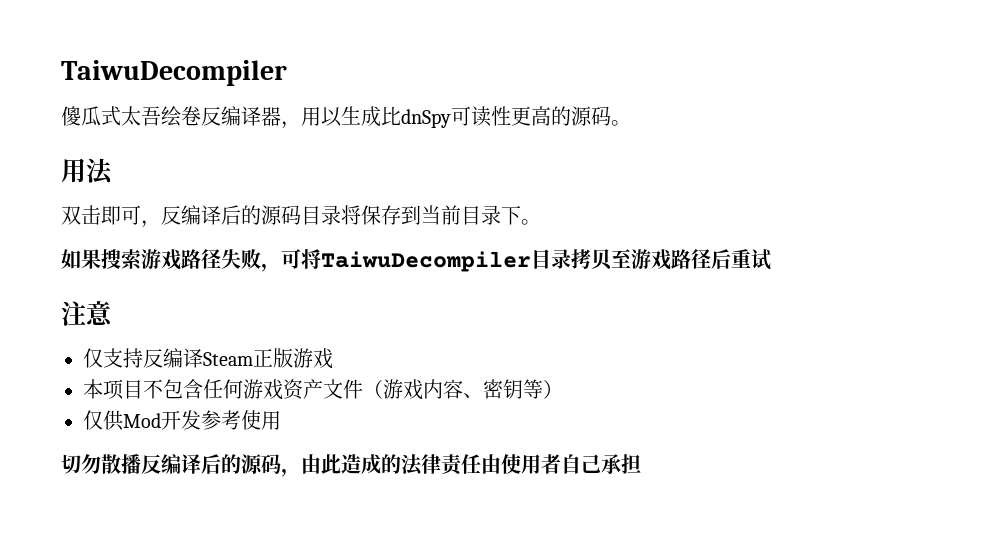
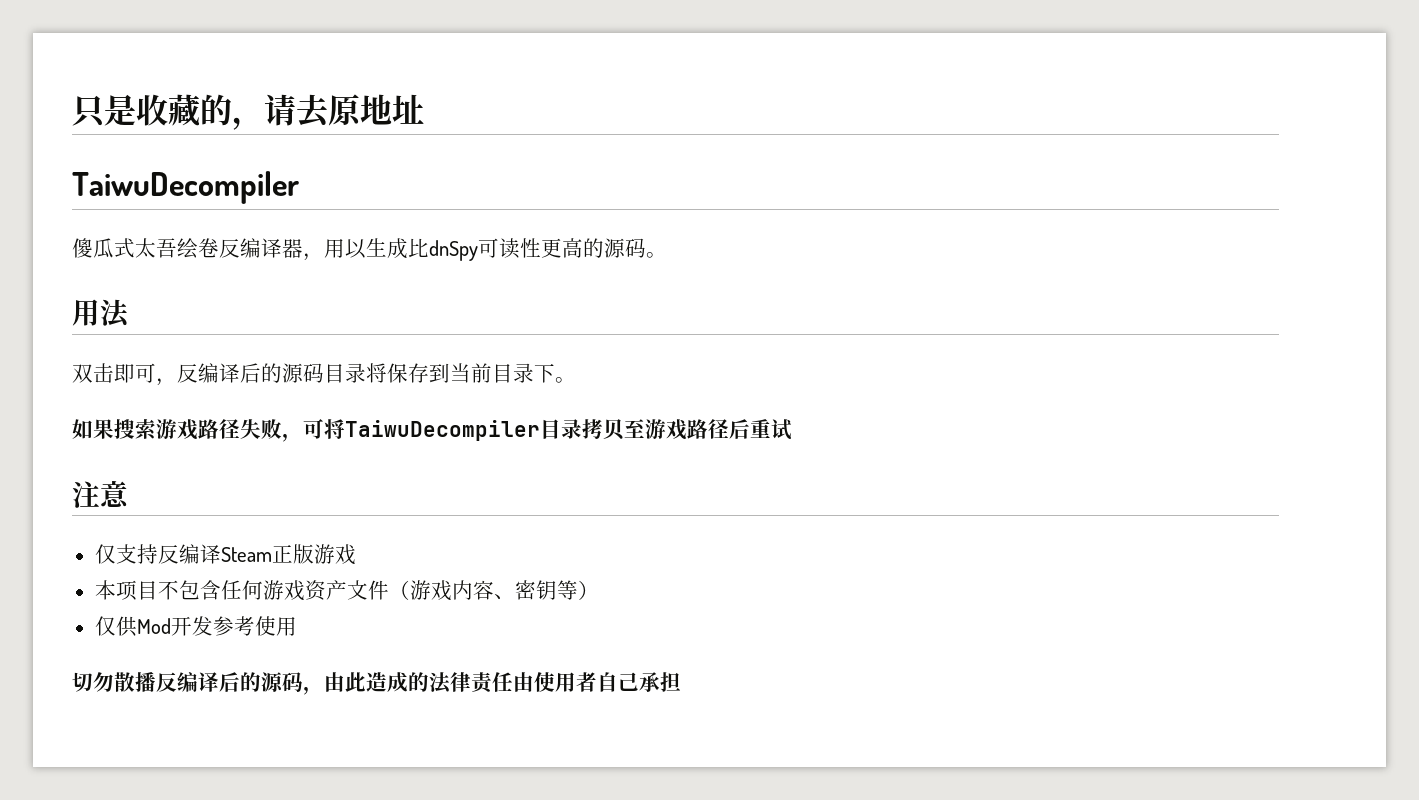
(61, 73) none -> [72,94,424,130] 只是收藏的，请去原地址 //

